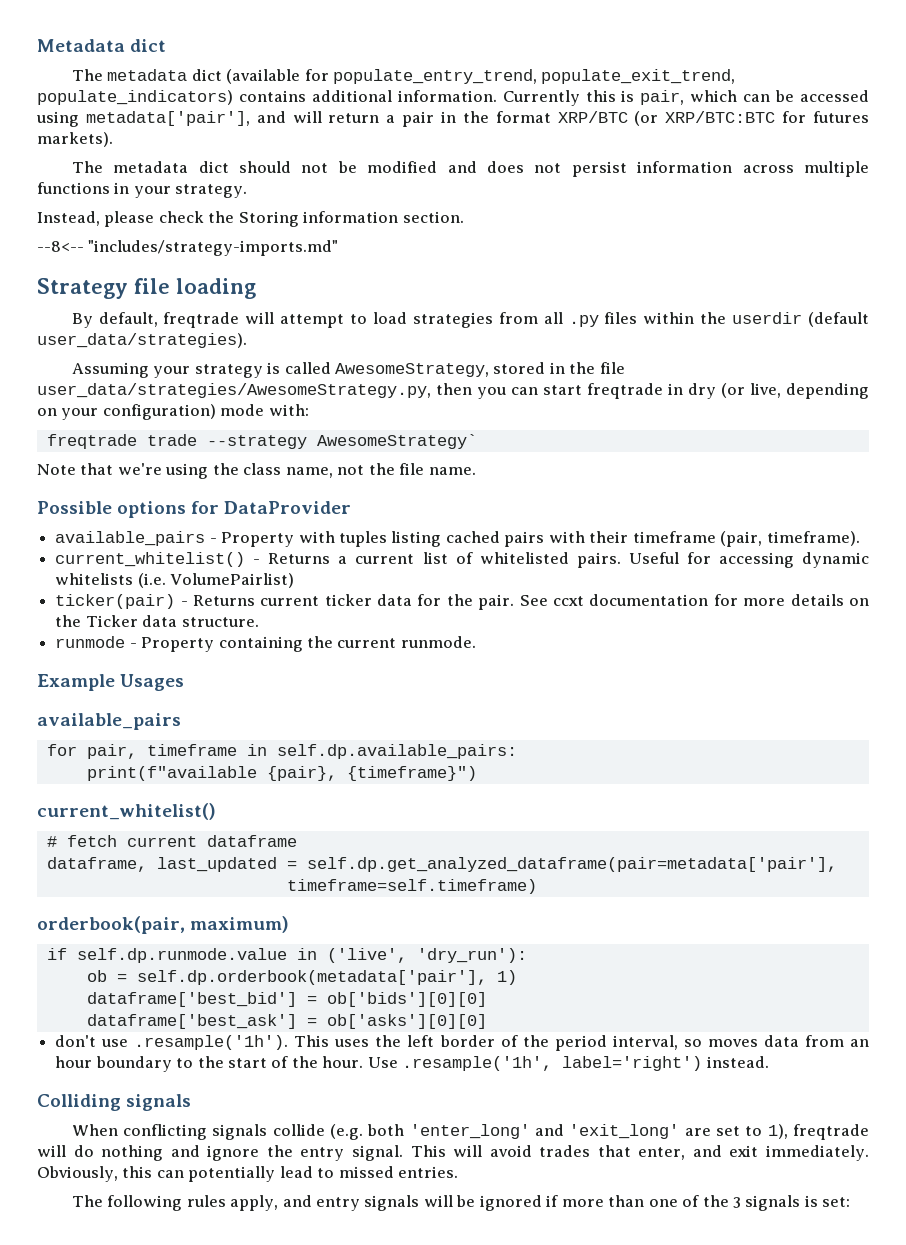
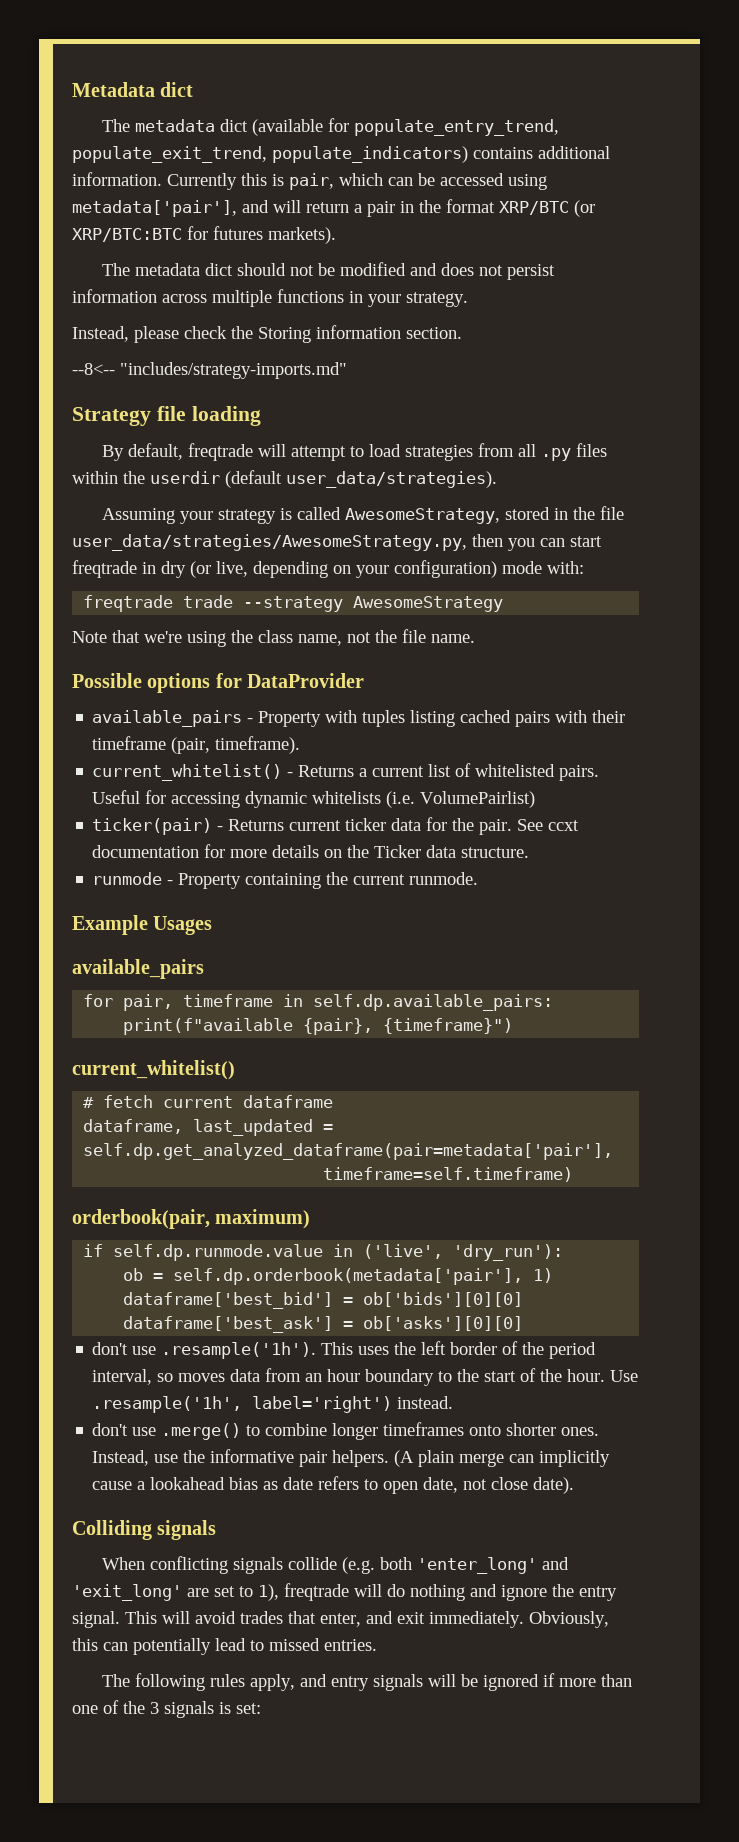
[316,434,477,449] AwesomeStrategy` -> [353,596,504,612] AwesomeStrategy
(769, 1062) none -> [92,1422,600,1440] [92,1449,611,1467] [92,1476,575,1494] // don't use .merge() to combine longer timeframes onto shorter ones. Instead, use the informative pair helpers. (A plain merge can implicitly cause a lookahead bias as date refers to open date, not close date).

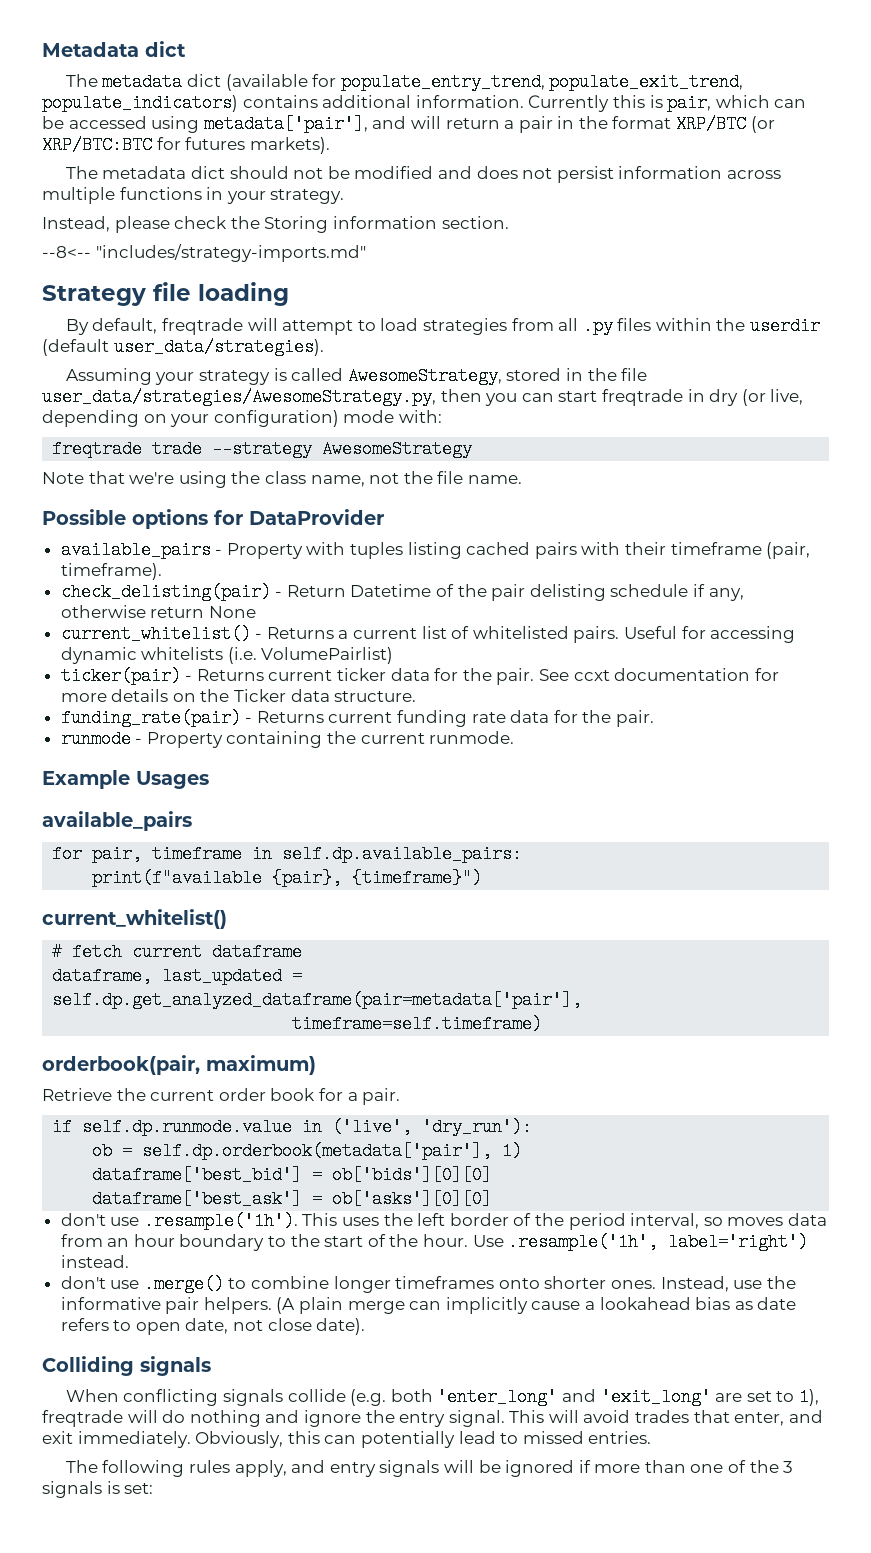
(301, 745) none -> [60,583,744,601] [60,605,256,618] // check_delisting(pair) - Return Datetime of the pair delisting schedule if any, otherwise return None
(530, 852) none -> [60,709,655,727] // funding_rate(pair) - Returns current funding rate data for the pair.
(311, 1219) none -> [42,1088,401,1105] // Retrieve the current order book for a pair.

